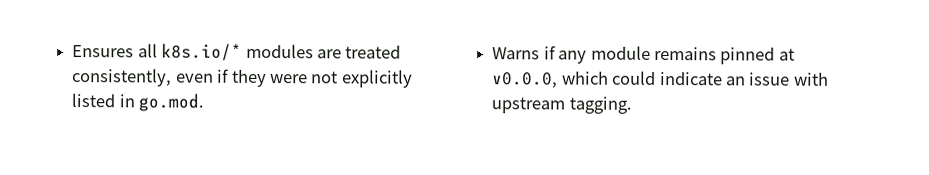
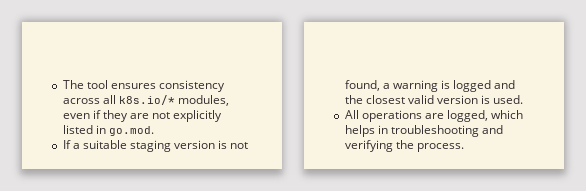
[72,43,402,61] [72,68,173,87] Ensures all k8s.io/* modules are treated consistently, -> [62,80,225,92] [62,95,229,106] The tool ensures consistency across all k8s.io/* modules,
[269,74,308,84] were -> [129,113,149,119] are
[492,45,795,65] [491,70,829,89] [491,96,632,114] Warns if any module remains pinned at v0.0.0, which could indicate an issue with upstream tagging. -> [62,140,249,152] [344,80,516,92] [344,95,524,104] [344,110,524,122] [344,125,503,137] [344,140,464,152] If a suitable staging version is not found, a warning is logged and the closest valid version is used. // All operations are logged, which helps in troubleshooting and verifying the process.

